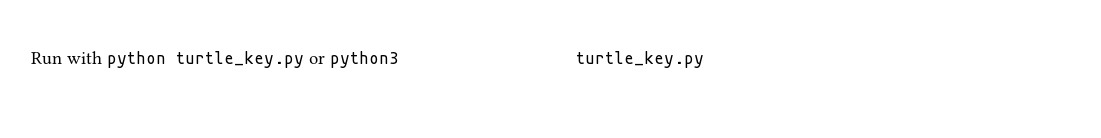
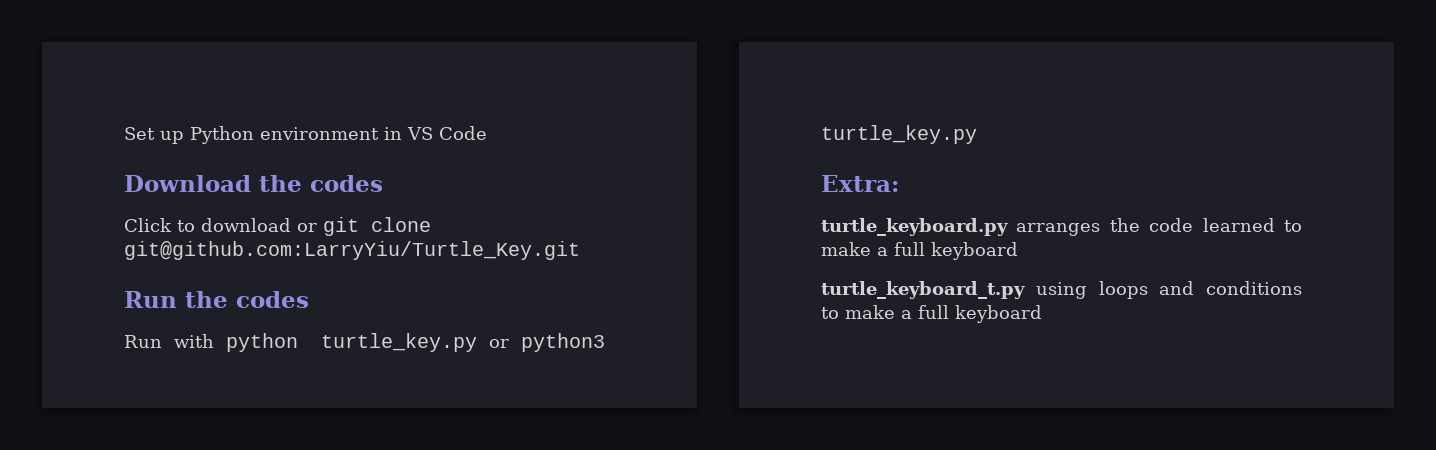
(31, 58) none -> [124,126,487,144] [124,175,383,192] [124,217,431,236] [124,241,580,260] [124,291,309,308] Set up Python environment in VS Code // Download the codes // Click to download or git clone git@github.com:LarryYiu/Turtle_Key.git // Run the codes //
(704, 59) none -> [821,175,899,192] [821,218,1302,236] [821,242,1018,260] [821,281,1302,299] [821,305,1042,323] // Extra: // turtle_keyboard.py arranges the code learned to make a full keyboard // turtle_keyboard_t.py using loops and conditions to make a full keyboard

